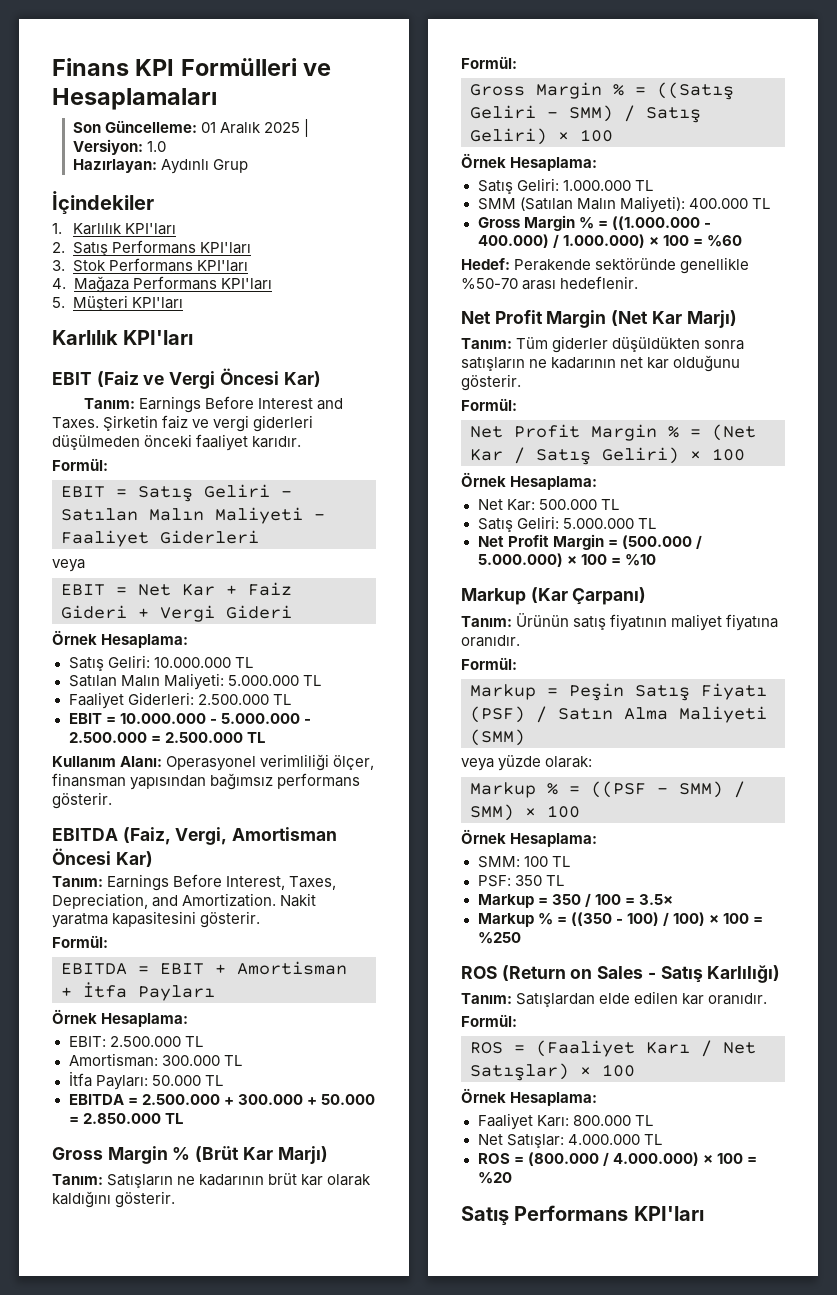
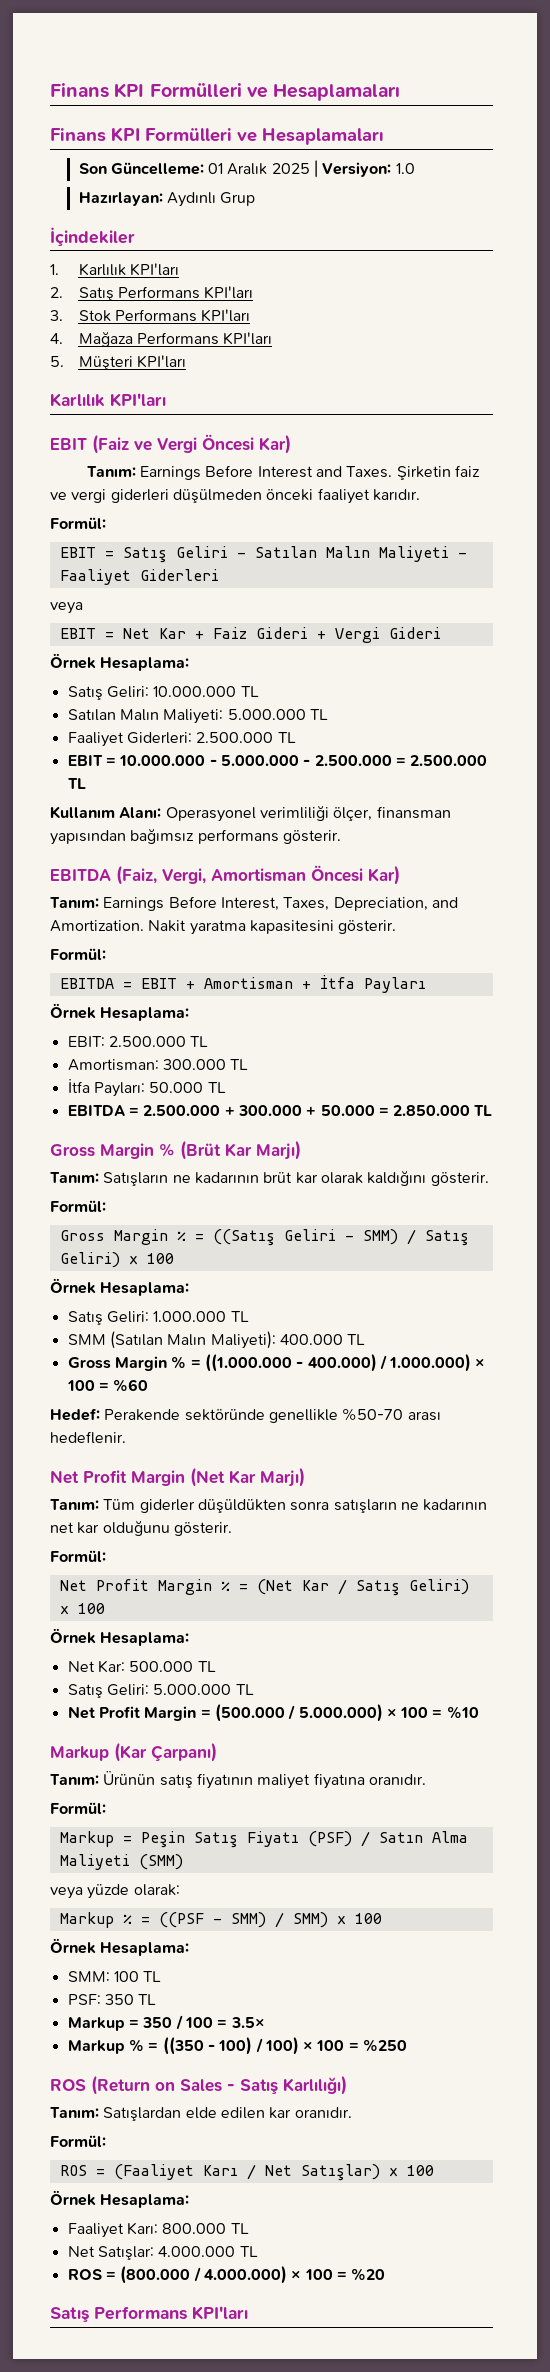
[52,58,332,76] [52,88,217,110] Finans KPI Formülleri ve Hesaplamaları -> [50,83,401,101] [50,127,384,145] Finans KPI Formülleri ve Hesaplamaları // Finans KPI Formülleri ve Hesaplamaları

